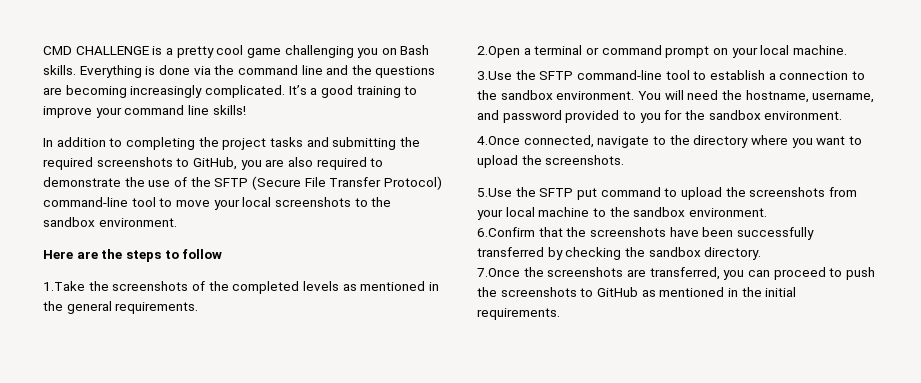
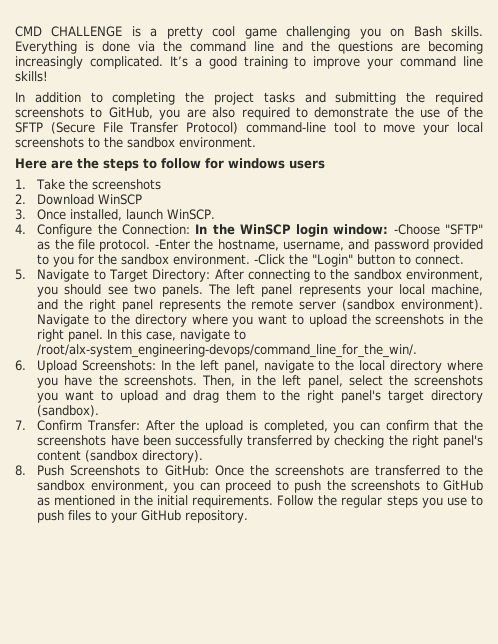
[43,281,439,294] [43,301,199,314] [477,45,847,58] [477,70,865,80] [477,90,719,100] // 1.Take the screenshots of the completed levels as mentioned in the general requirements. // 2.Open a terminal or command prompt on your local machine. // 3.Use the SFTP command-line tool to establish a connection to the sandbox environment. You will need -> [205,158,325,169] [15,179,162,190] [15,194,143,205] [15,209,216,221] [15,224,483,237] [37,239,190,252] for windows users // 1. Take the screenshots // 2. Download WinSCP // 3. Once installed, launch WinSCP. // 4. Configure the Connection: In the WinSCP login window: -Choose "SFTP" as the file protocol. -Enter
[477,135,650,148] // 4.Once connected, navigate -> [254,254,465,267] [15,269,484,282] [37,284,484,297] [37,299,483,312] [37,314,90,327] -Click the "Login" button to connect. // 5. Navigate to Target Directory: After connecting to the sandbox environment, you should see two panels. The left panel represents your local machine, and the right panel represents the remote server (sandbox environment). Navigate
[545,155,625,165] [477,187,857,200] [477,207,767,220] [477,227,535,237] screenshots. // 5.Use the SFTP put command to upload the screenshots from your local machine to the sandbox environment. // 6.Confirm -> [375,314,483,325] [37,329,247,342] [37,344,418,358] [15,360,483,373] [37,375,484,388] [37,390,484,403] [37,405,100,417] [15,420,429,433] screenshots in the right panel. In this case, navigate to /root/alx-system_engineering-devops/command_line_for_the_win/. // 6. Upload Screenshots: In the left panel, navigate to the local directory where you have the screenshots. Then, in the left panel, select the screenshots you want to upload and drag them to the right panel's target directory (sandbox). // 7. Confirm Transfer: After the upload is completed, you can confirm
[648,247,762,260] [477,267,720,280] sandbox directory. // 7.Once the screenshots are transferred, -> [411,435,484,448] [37,450,204,463] [15,465,484,476] [37,480,168,492] right panel's content (sandbox directory). // 8. Push Screenshots to GitHub: Once the screenshots are transferred to the sandbox environment,
(560, 314) none -> [277,495,484,508] [37,510,249,523] Follow the regular steps you use to push files to your GitHub repository.

